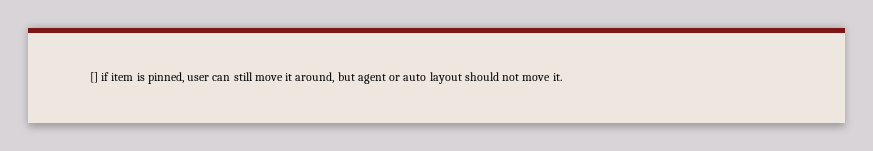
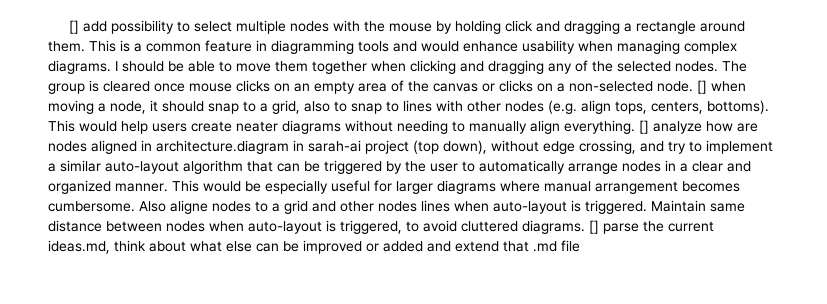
[90,72,562,84] [] if item is pinned, user can still move it around, but agent or auto layout should not move it. -> [69,20,746,34] [48,40,737,54] [48,60,747,74] [48,80,746,94] [48,100,769,114] [48,120,758,134] [48,140,773,154] [48,160,751,174] [48,180,740,194] [48,200,745,214] [48,220,714,234] [48,240,580,254] [] add possibility to select multiple nodes with the mouse by holding click and dragging a rectangle around them. This is a common feature in diagramming tools and would enhance usability when managing complex diagrams. I should be able to move them together when clicking and dragging any of the selected nodes. The group is cleared once mouse clicks on an empty area of the canvas or clicks on a non-selected node. [] when moving a node, it should snap to a grid, also to snap to lines with other nodes (e.g. align tops, centers, bottoms). This would help users create neater diagrams without needing to manually align everything. [] analyze how are nodes aligned in architecture.diagram in sarah-ai project (top down), without edge crossing, and try to implement a similar auto-layout algorithm that can be triggered by the user to automatically arrange nodes in a clear and organized manner. This would be especially useful for larger diagrams where manual arrangement becomes cumbersome. Also aligne nodes to a grid and other nodes lines when auto-layout is triggered. Maintain same distance between nodes when auto-layout is triggered, to avoid cluttered diagrams. [] parse the current ideas.md, think about what else can be improved or added and extend that .md file

